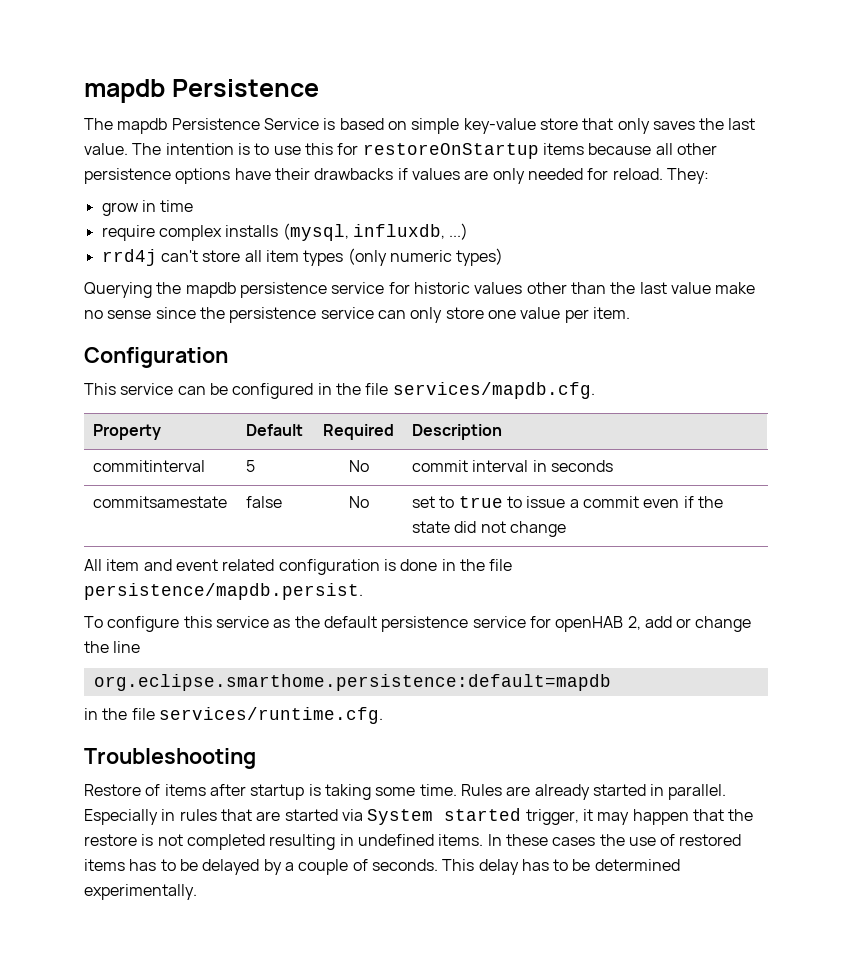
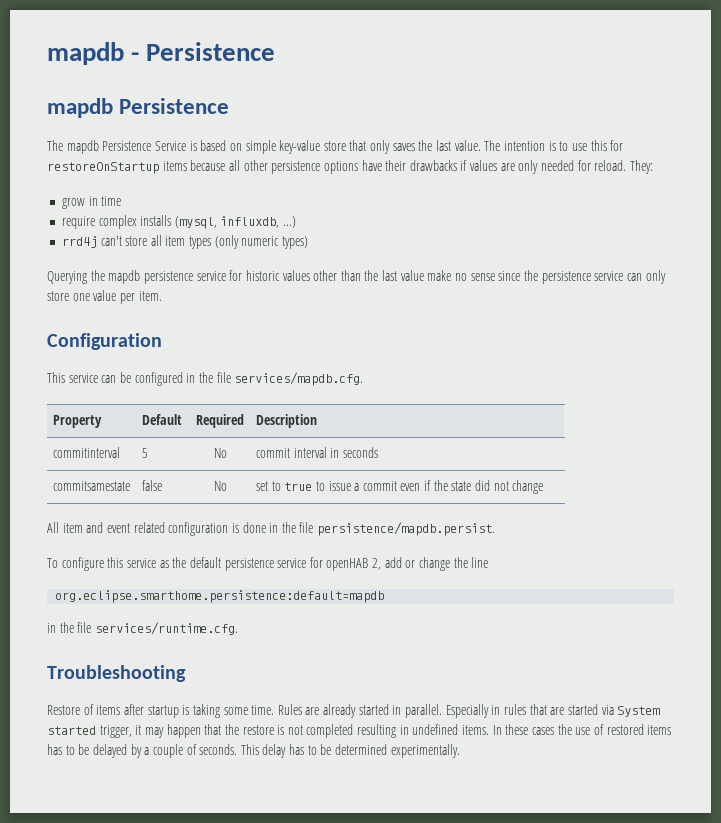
[84,79,165,103] mapdb -> [47,42,276,65] [47,98,113,118] mapdb - Persistence // mapdb

